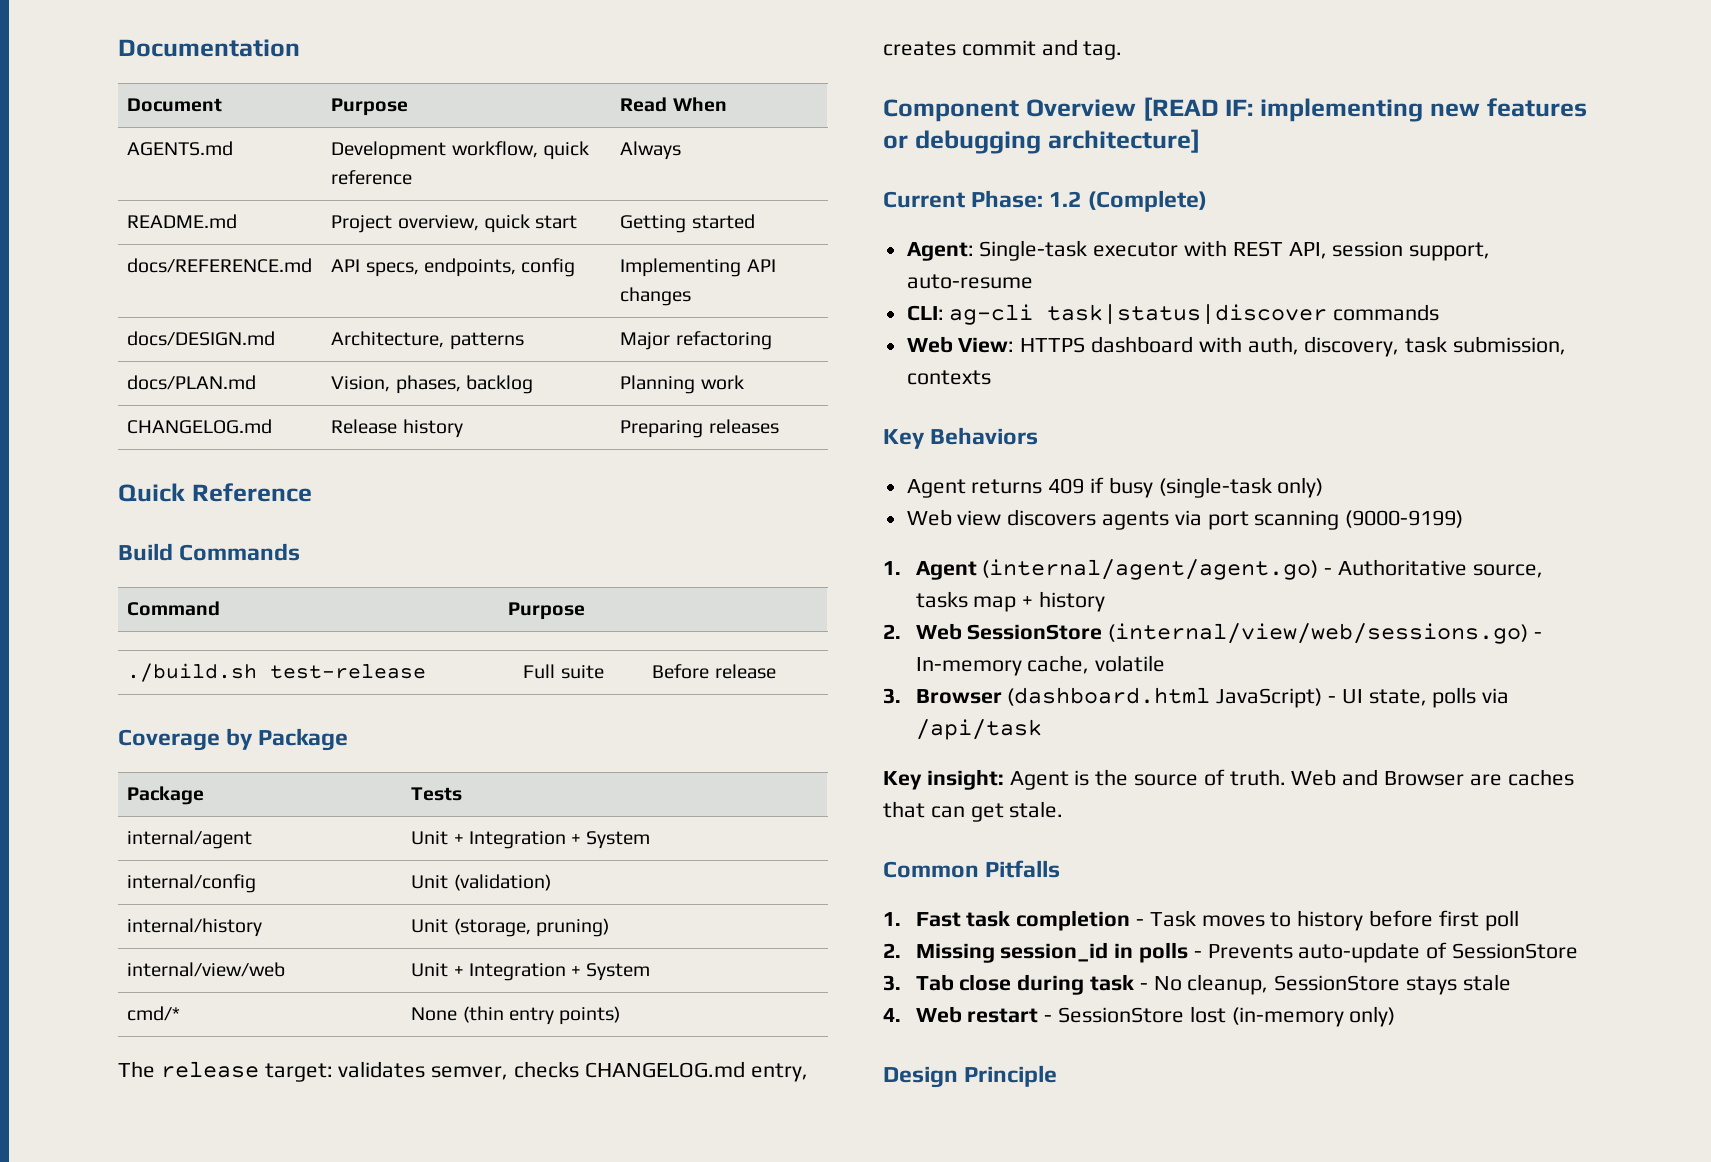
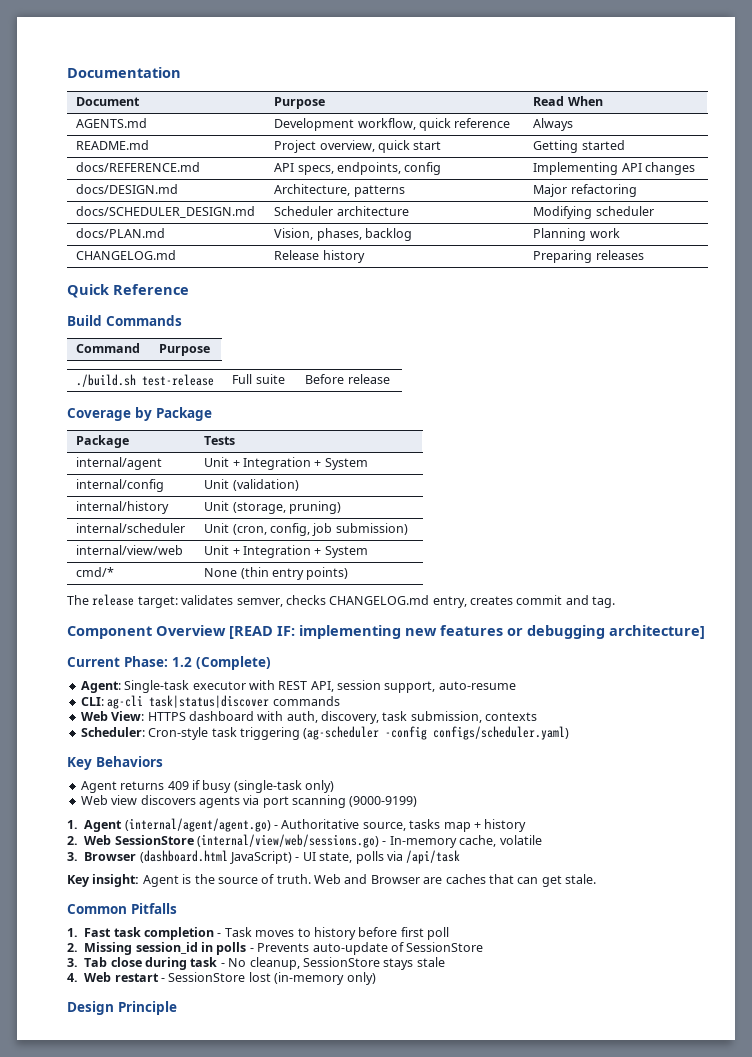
(772, 340) none -> [76,206,256,218] [274,206,409,216] [533,206,654,219] // docs/SCHEDULER_DESIGN.md | Scheduler architecture | Modifying scheduler
(609, 927) none -> [76,523,186,533] [204,523,408,536] // internal/scheduler | Unit (cron, config, job submission)
(991, 377) none -> [80,726,570,740] // Scheduler: Cron-style task triggering (ag-scheduler -config configs/scheduler.yaml)

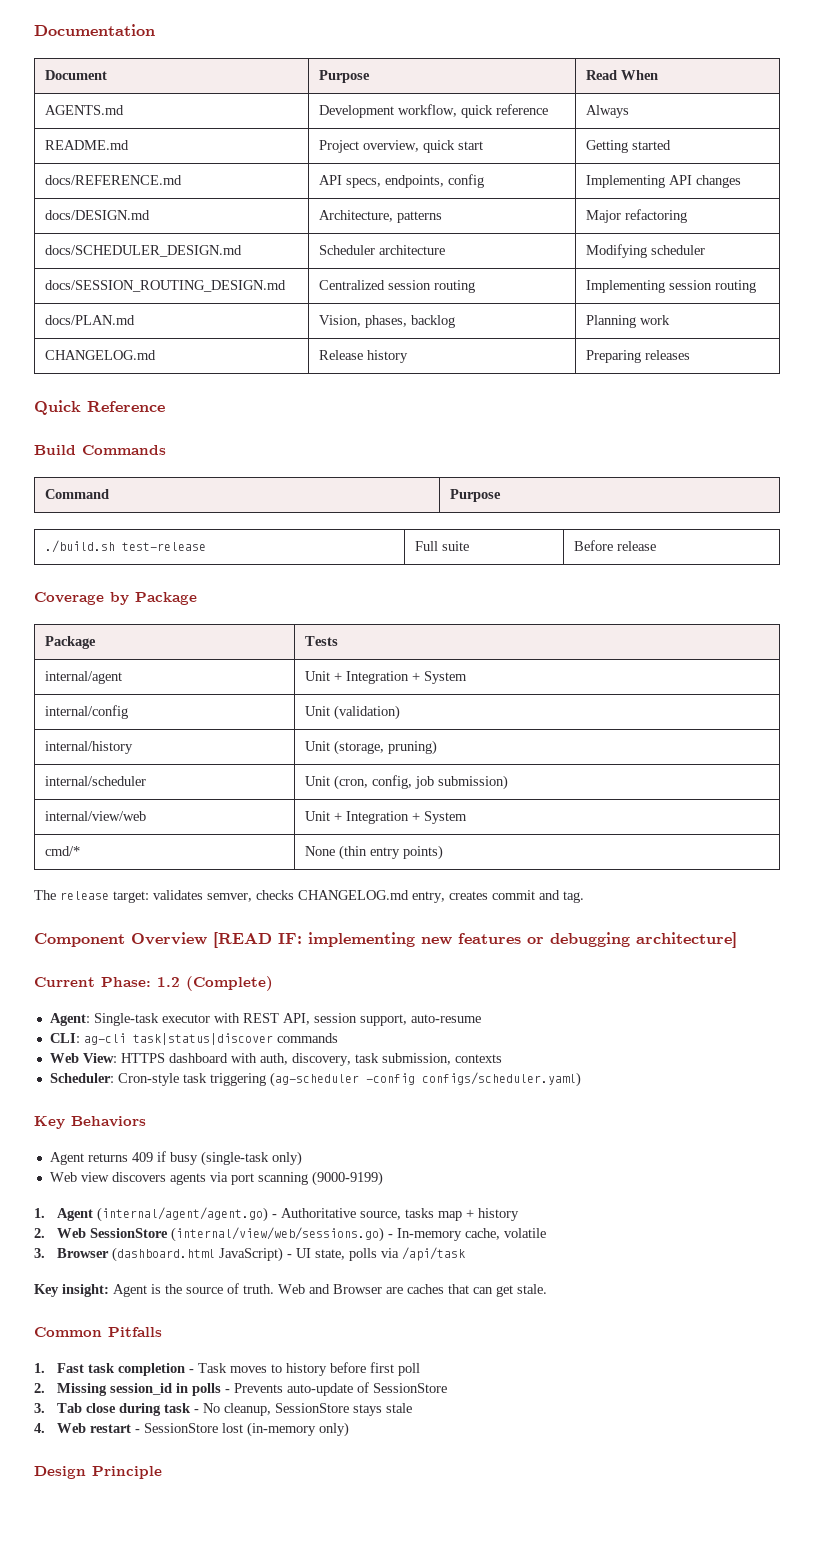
(654, 211) none -> [44,280,286,292] [318,280,475,293] [585,280,756,293] // docs/SESSION_ROUTING_DESIGN.md | Centralized session routing | Implementing session routing

